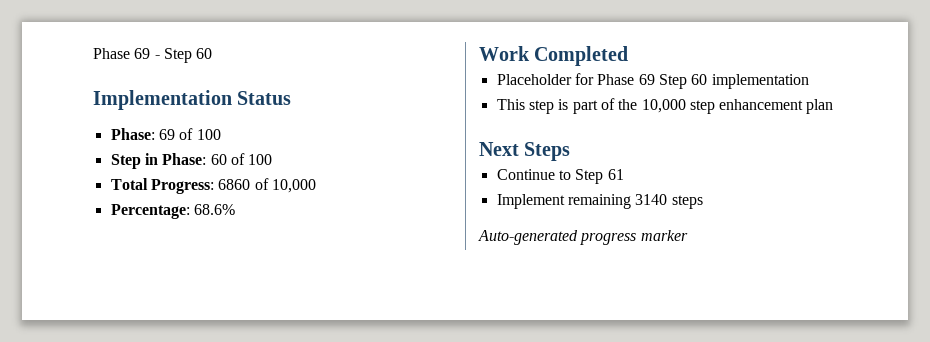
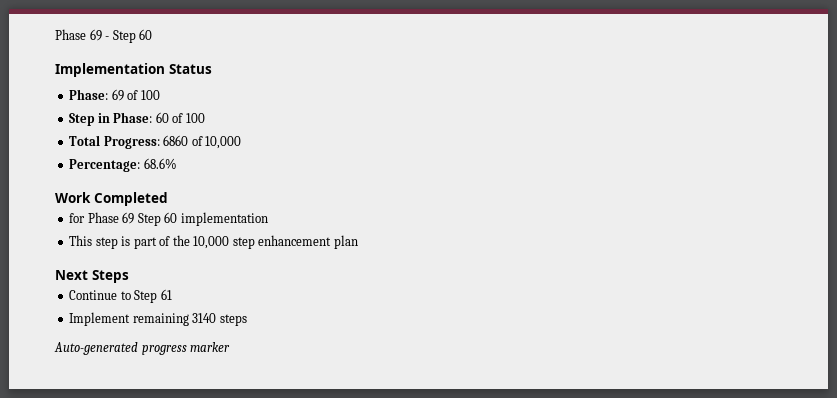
[496,74,572,85] Placeholder -> (168, 199) none

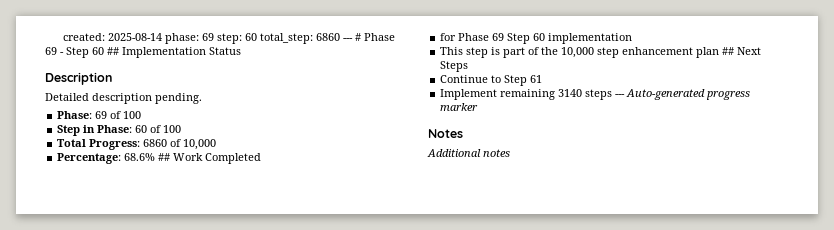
(55, 34) none -> [63,33,362,44] created: 2025-08-14 phase: 69 step: 60 total_step: 6860 --- #
(153, 34) // -> [107,47,119,55] ##
(212, 69) none -> [45,72,112,85] [45,93,202,104] // Description // Detailed description pending.
(177, 163) // -> [158,153,171,161] ##
(358, 242) // -> [722,47,735,55] ##
(247, 320) // -> [615,94,626,97] ---
(231, 347) none -> [428,129,463,138] [427,149,510,157] // Notes // Additional notes

